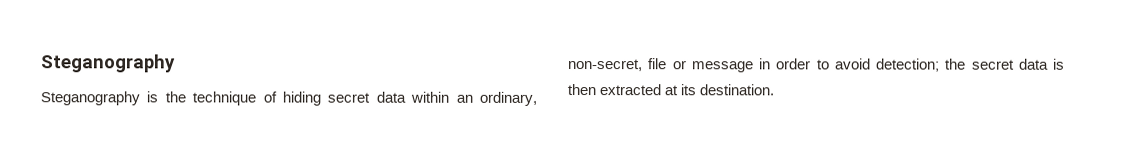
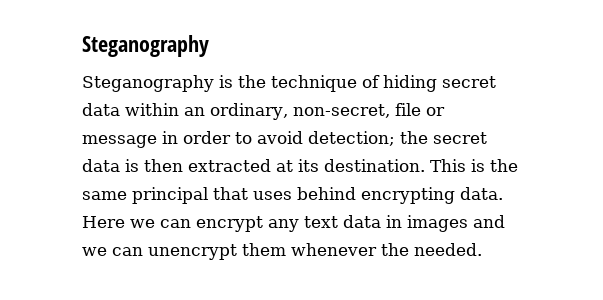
(775, 90) none -> [430,159,518,172] [82,187,503,204] [82,215,505,232] [82,243,482,260] This is the same principal that uses behind encrypting data. Here we can encrypt any text data in images and we can unencrypt them whenever the needed.

